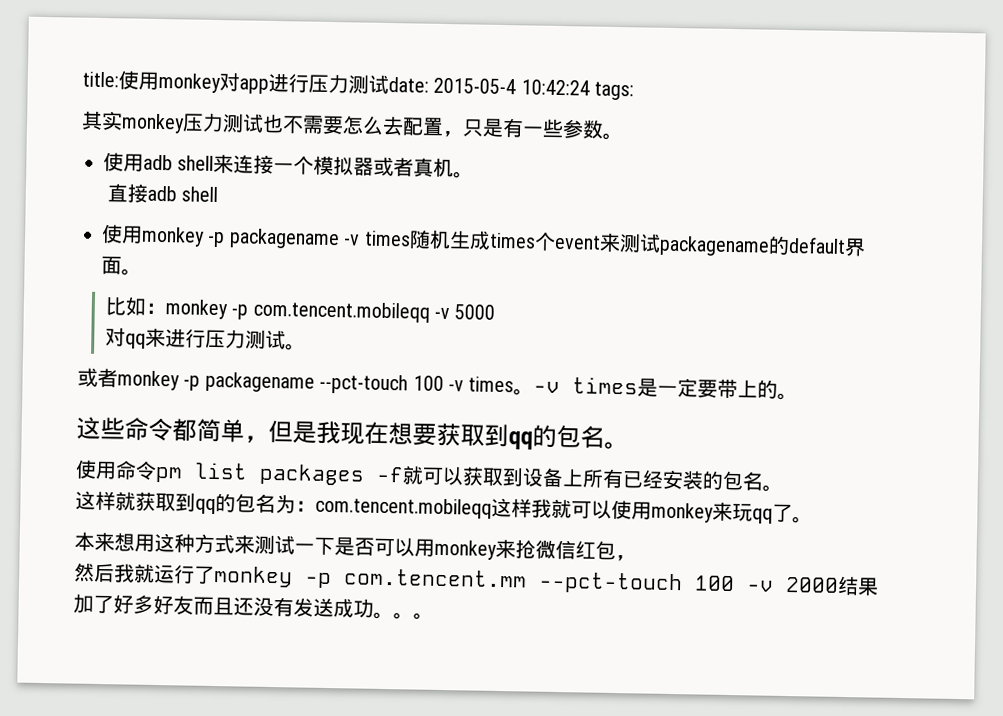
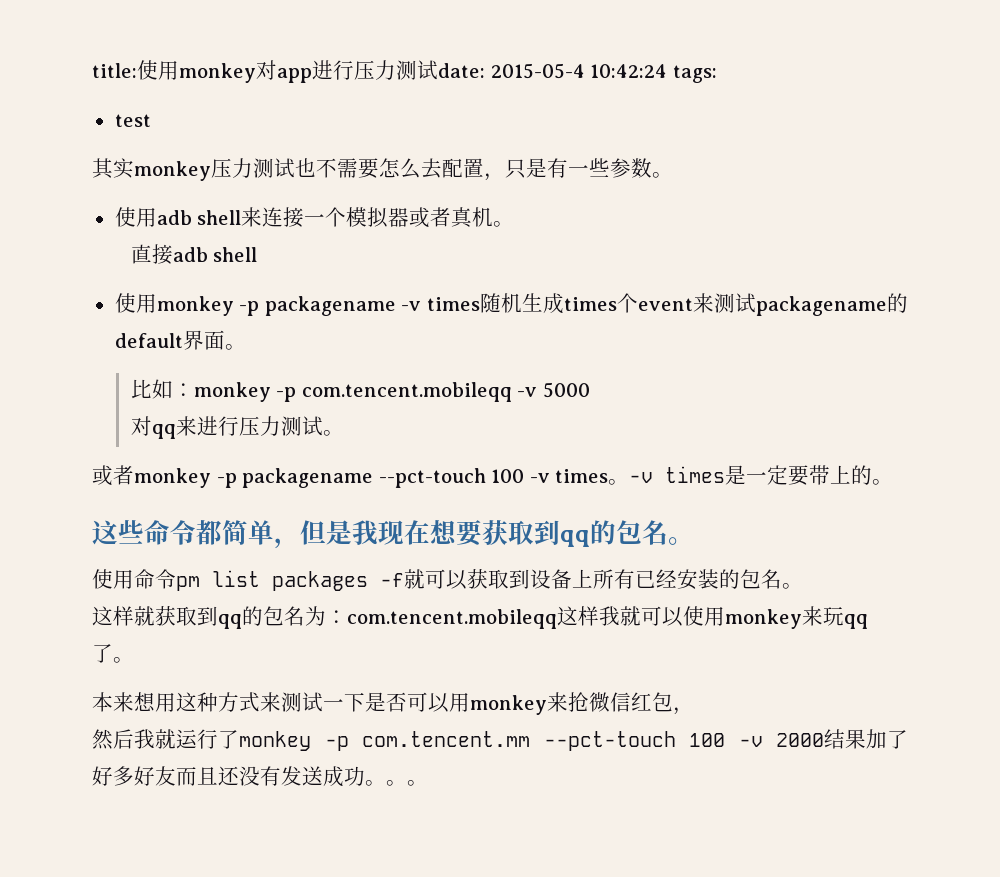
(635, 91) none -> [114,114,151,127] // test

